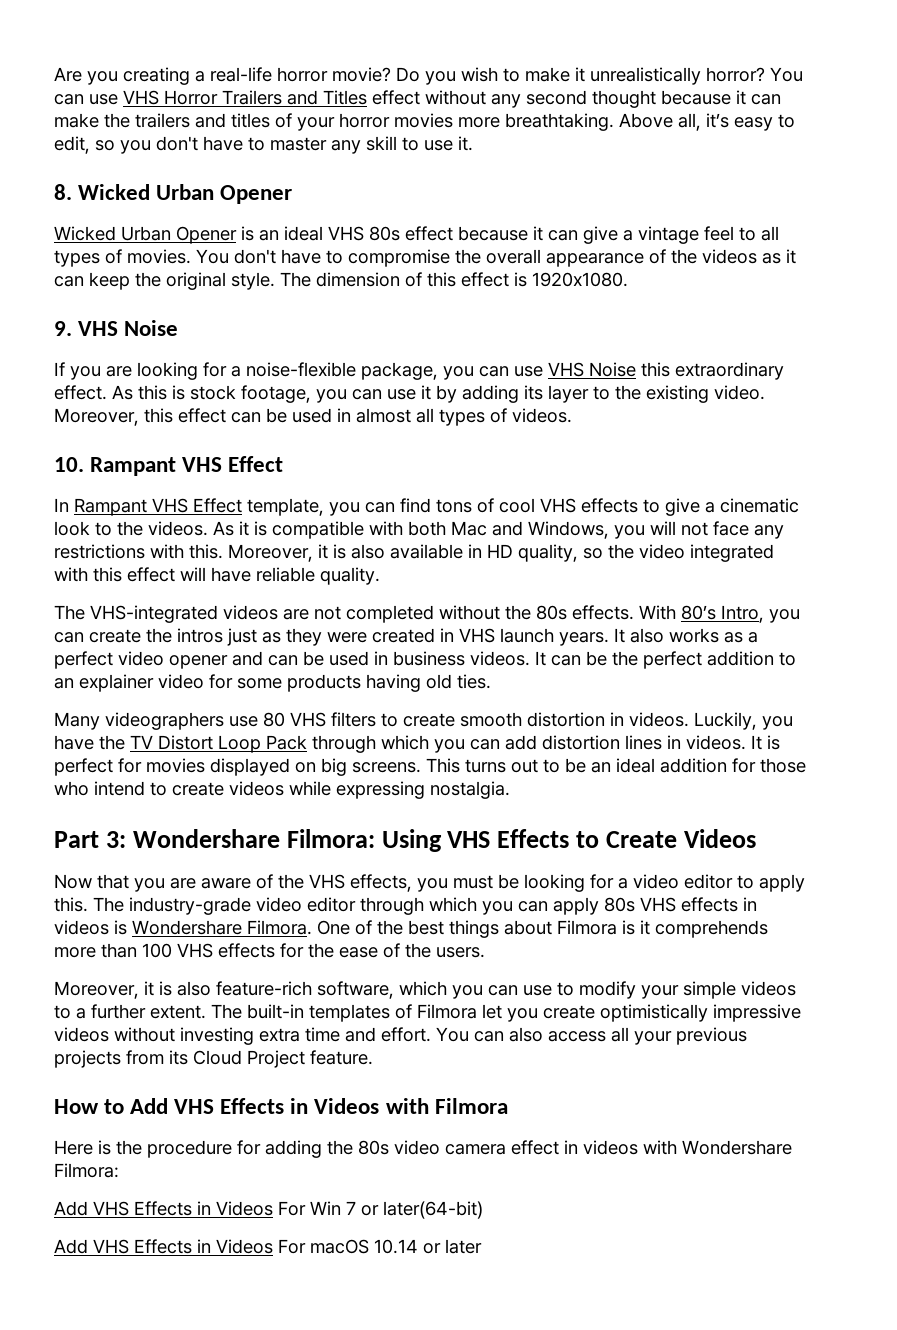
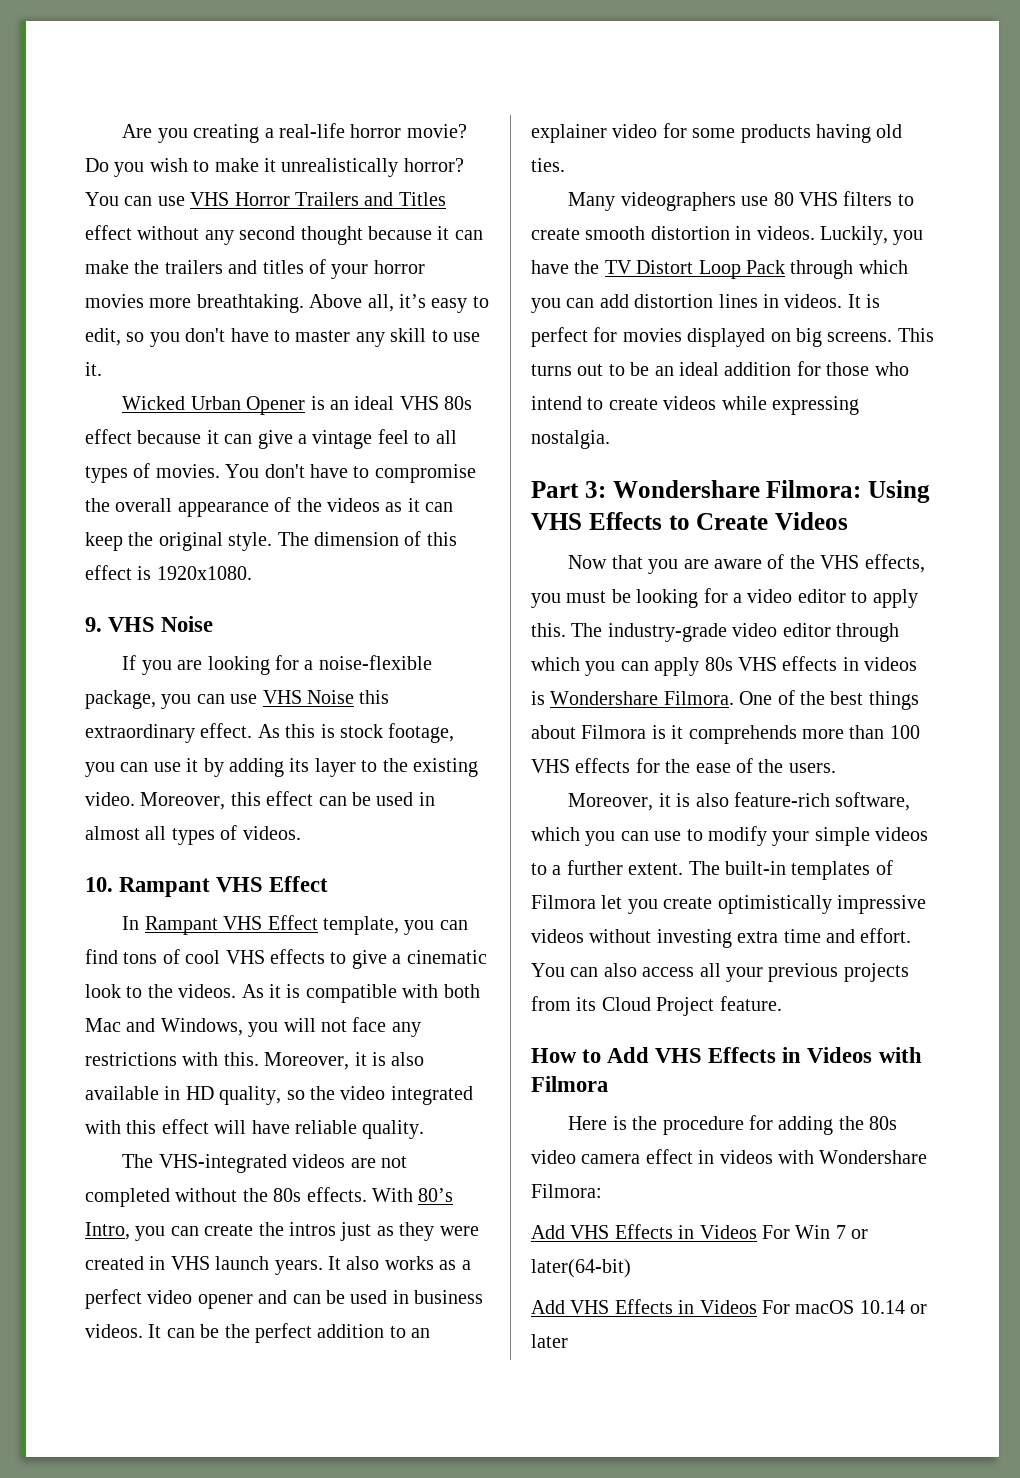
[54,184,293,204] // 8. Wicked Urban Opener -> (102, 369) none

